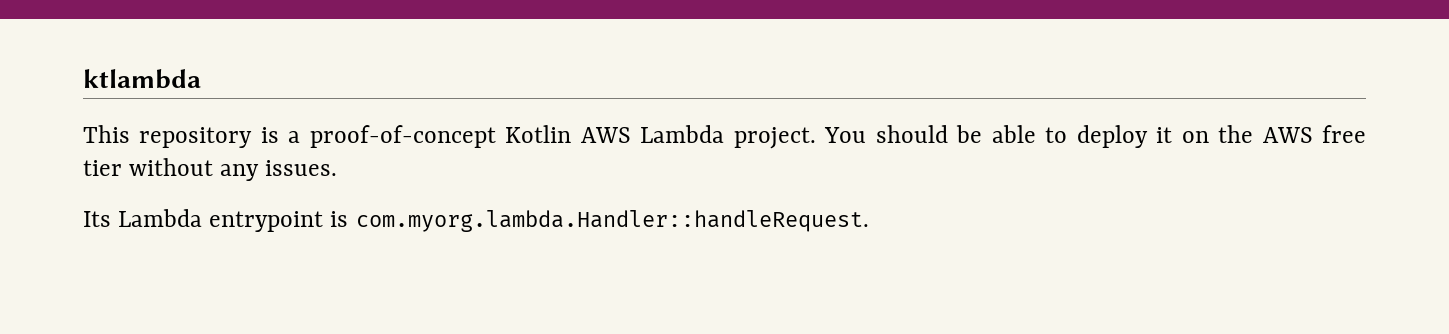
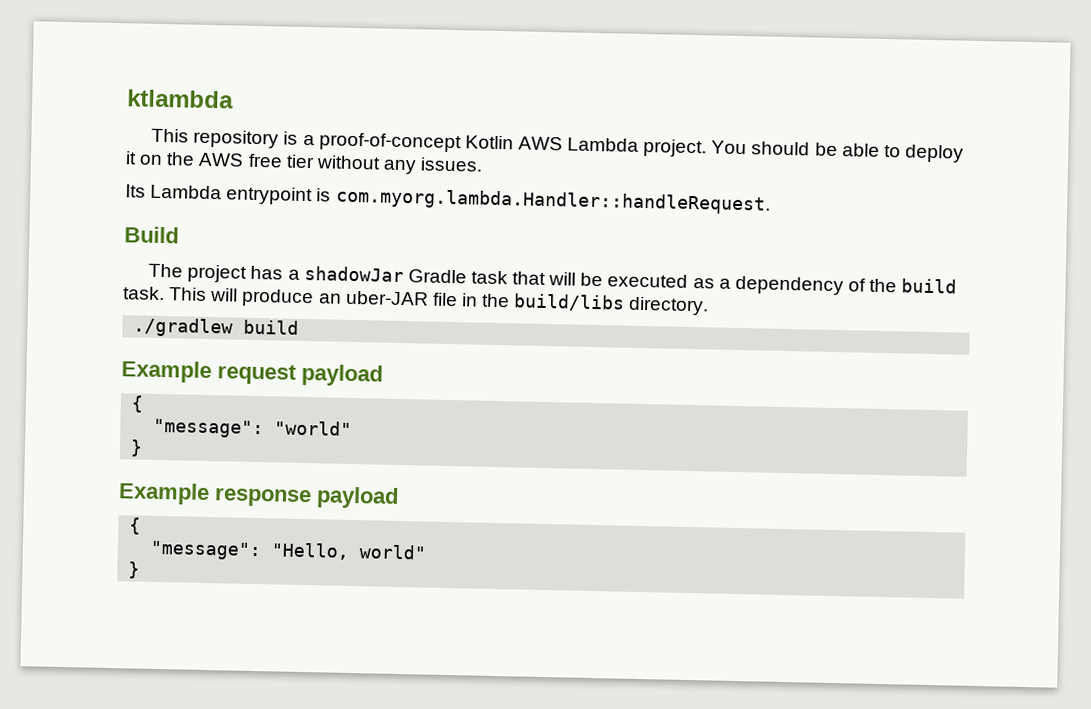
(869, 221) none -> [124,226,179,244] [148,263,958,296] [123,286,710,316] [133,317,300,338] [121,360,383,387] [131,395,145,413] [153,418,353,439] [130,439,144,457] [118,482,399,509] [129,517,142,535] [150,540,428,561] [128,561,141,579] // Build // The project has a shadowJar Gradle task that will be executed as a dependency of the build task. This will produce an uber-JAR file in the build/libs directory. // ./gradlew build // Example request payload // { // "message": "world" // } // Example response payload // { // "message": "Hello, world" // }

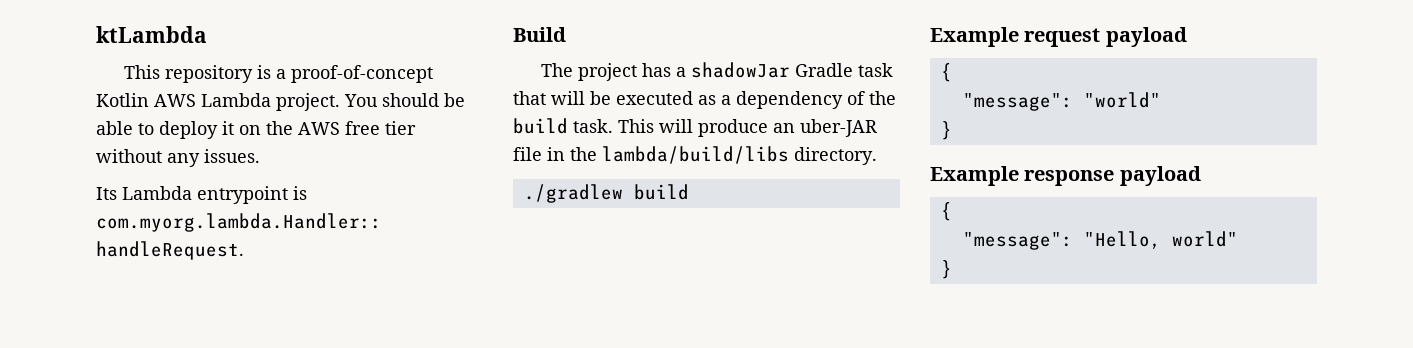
[127,89,234,109] ktlambda -> [96,26,207,43] ktLambda
[513,293,626,312] build/libs -> [602,146,789,164] lambda/build/libs

